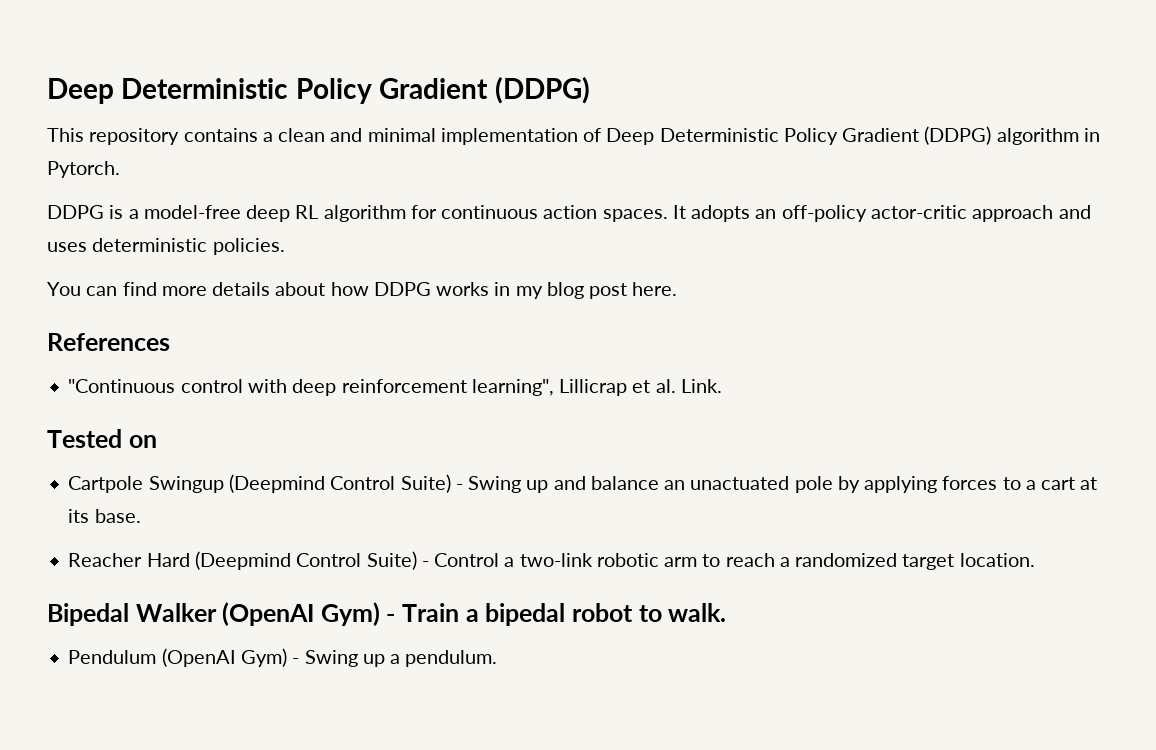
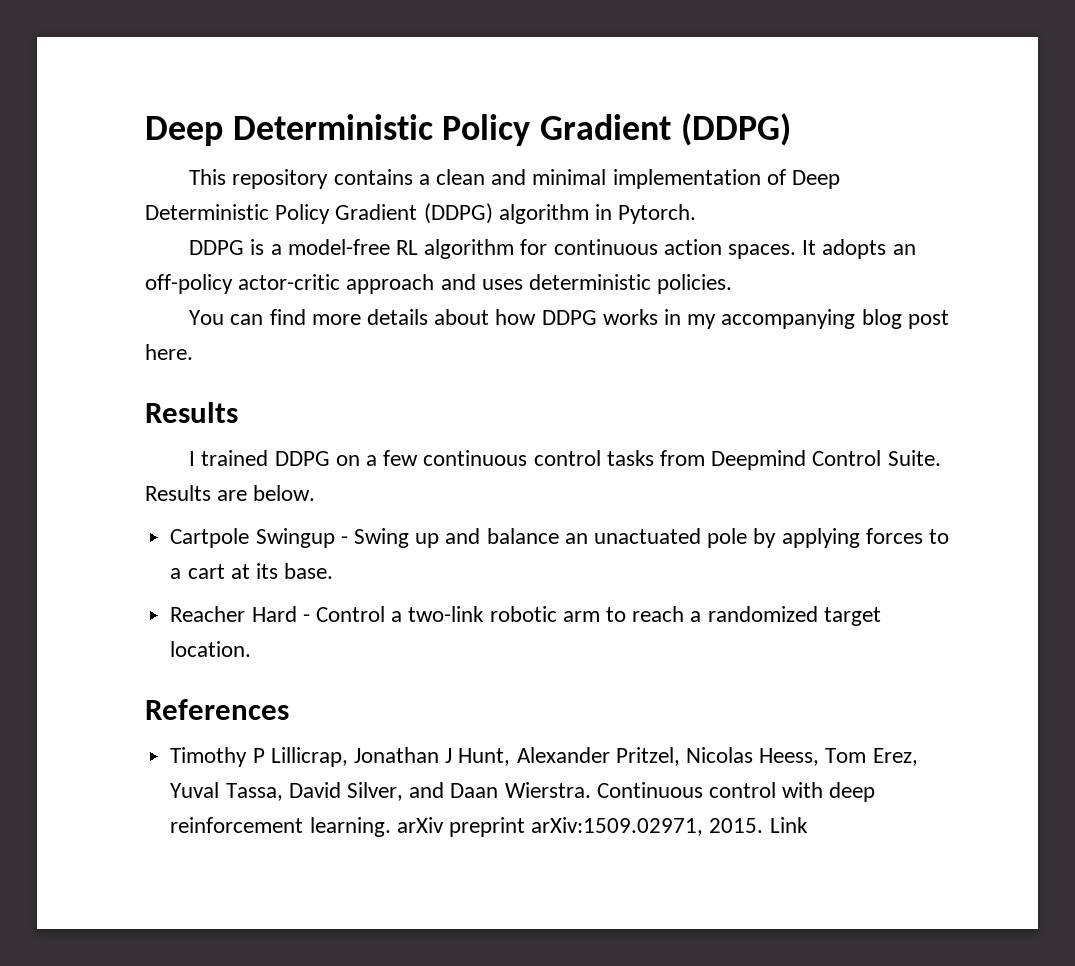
[246,205,291,222] deep -> (390, 247) none
(543, 292) none -> [721,309,856,329] accompanying
[47,333,170,351] [68,379,722,396] [47,429,157,448] References // "Continuous control with deep reinforcement learning", Lillicrap et al. Link. // Tested on -> [145,402,238,423] [189,450,941,470] [145,485,316,501] Results // I trained DDPG on a few continuous control tasks from Deepmind Control Suite. Results are below.
[228,474,451,493] (Deepmind Control Suite) -> (335, 538) none
[194,551,417,570] (Deepmind Control Suite) -> (297, 614) none
[47,602,727,626] [68,648,498,667] Bipedal Walker (OpenAI Gym) - Train a bipedal robot to walk. // Pendulum (OpenAI Gym) - Swing up a pendulum. -> [145,699,289,720] [170,747,918,767] [170,782,876,802] [170,817,808,837] References // Timothy P Lillicrap, Jonathan J Hunt, Alexander Pritzel, Nicolas Heess, Tom Erez, Yuval Tassa, David Silver, and Daan Wierstra. Continuous control with deep reinforcement learning. arXiv preprint arXiv:1509.02971, 2015. Link

